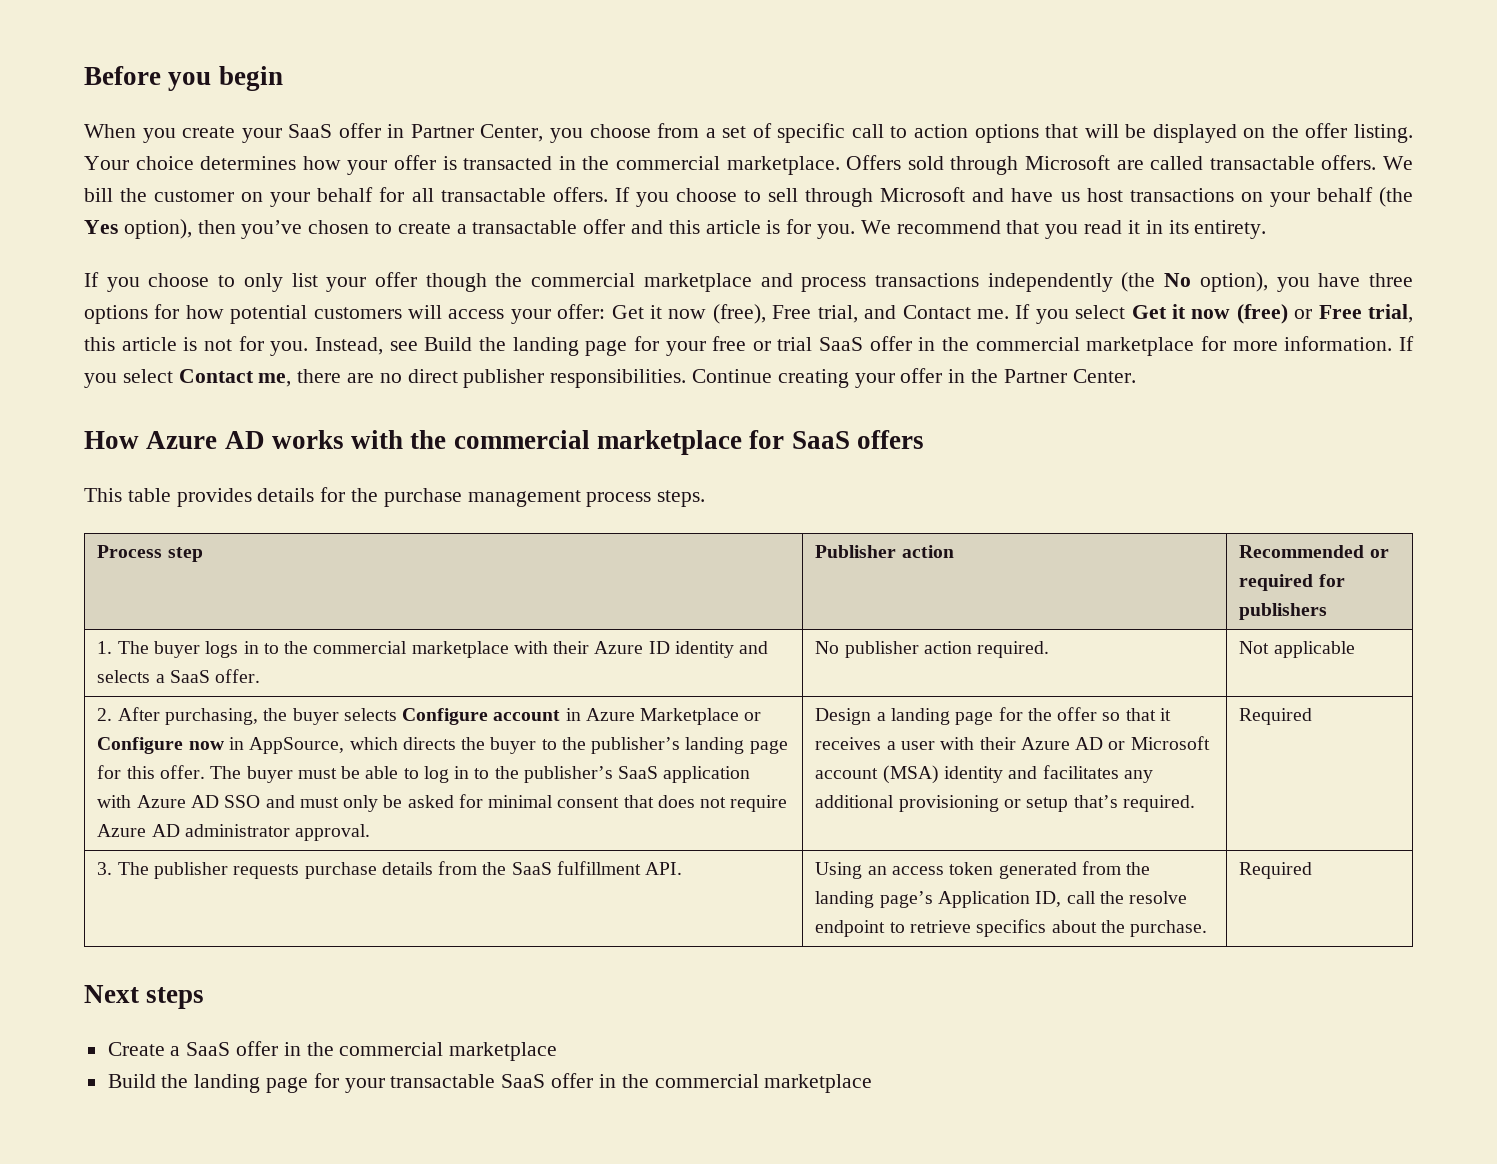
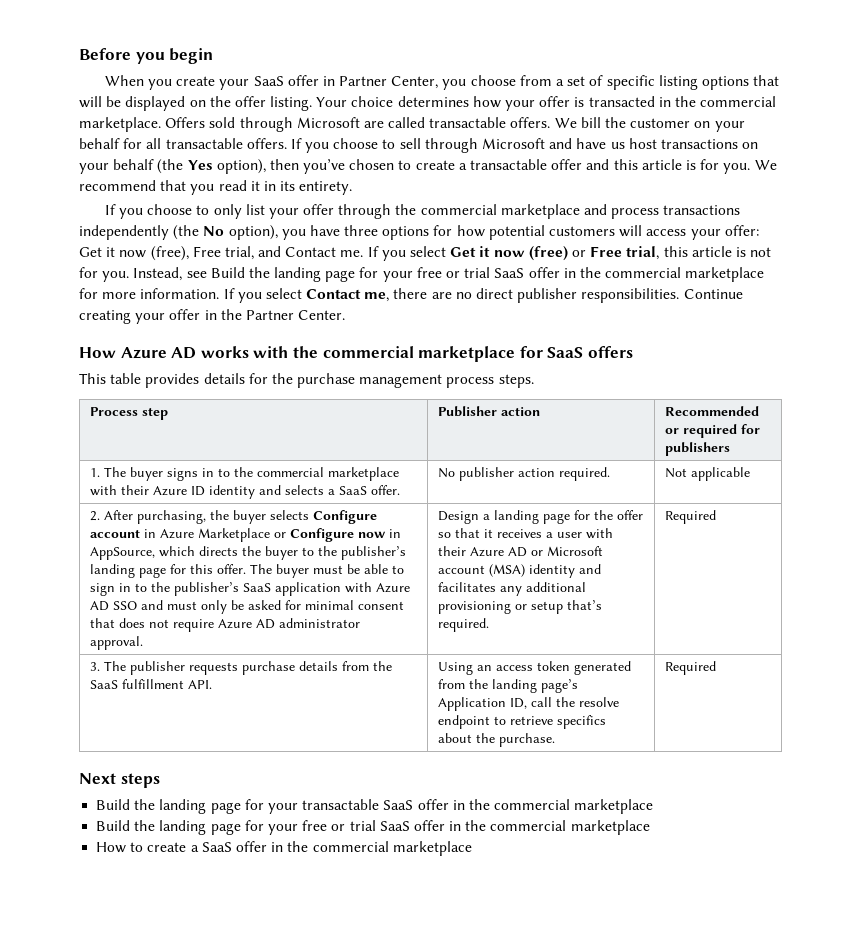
[851,124,968,138] call to action -> [658,75,698,90] listing
[425,273,487,292] though -> [338,204,392,219] through
[205,641,239,658] logs -> [167,468,199,481] signs
[423,766,449,783] log -> [90,583,116,596] sign
[107,1042,181,1056] Create a -> [96,799,380,814] Build the landing page for your transactable
[390,1073,873,1093] transactable SaaS offer in the commercial marketplace -> [302,820,650,835] [96,841,472,856] free or trial SaaS offer in the commercial marketplace // How to create a SaaS offer in the commercial marketplace

